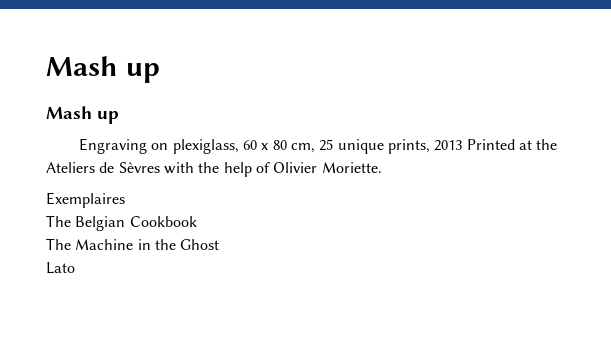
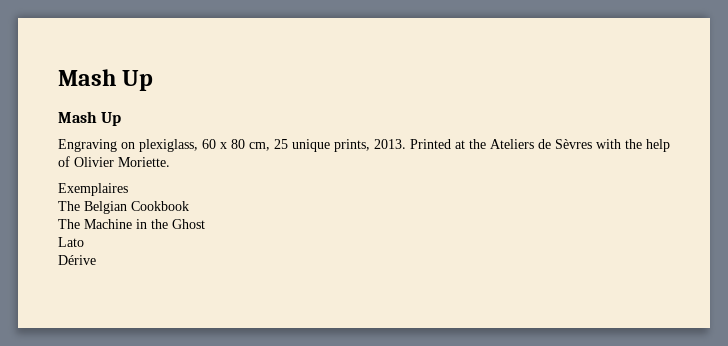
[46,56,160,83] [46,106,119,124] Mash up // Mash up -> [58,69,154,91] [58,111,122,126] Mash Up // Mash Up
[434,140,463,151] 2013 -> [374,139,406,149] 2013.
(75, 268) none -> [58,255,96,265] // Dérive

